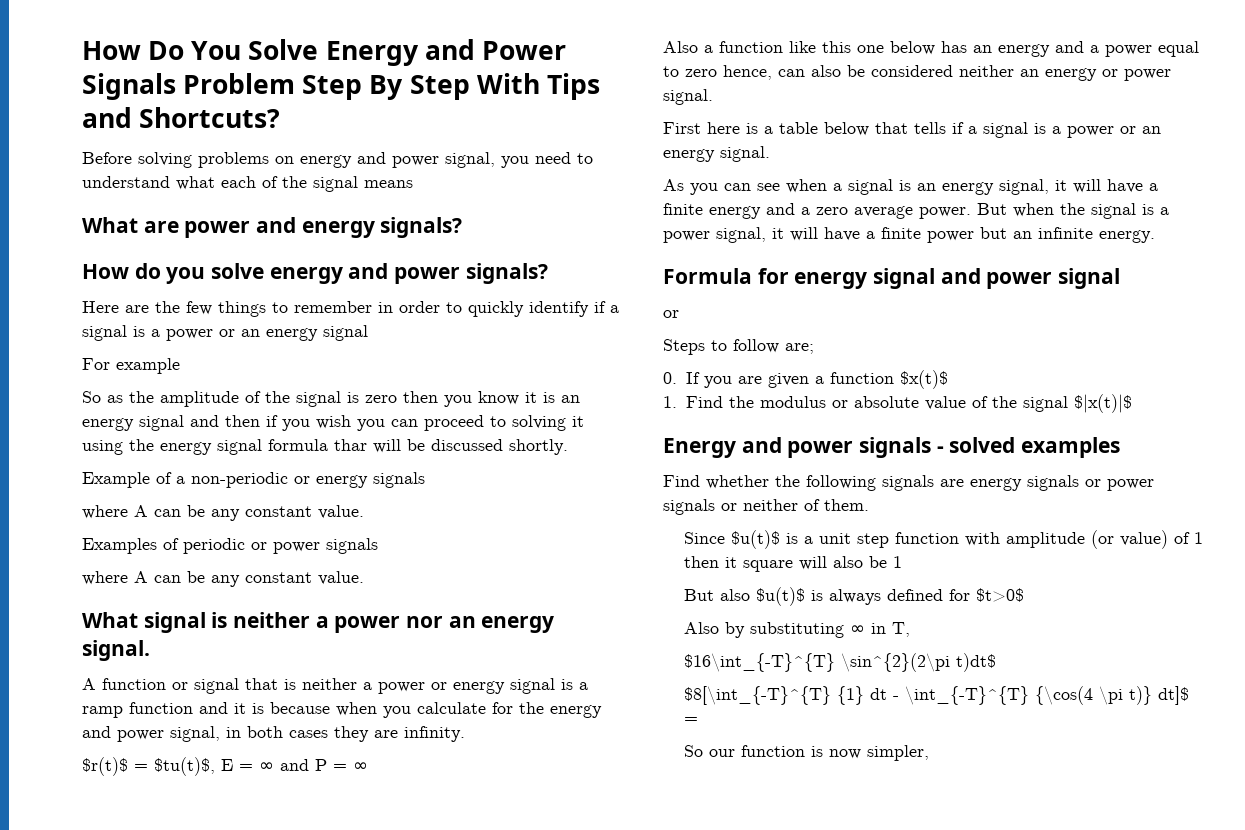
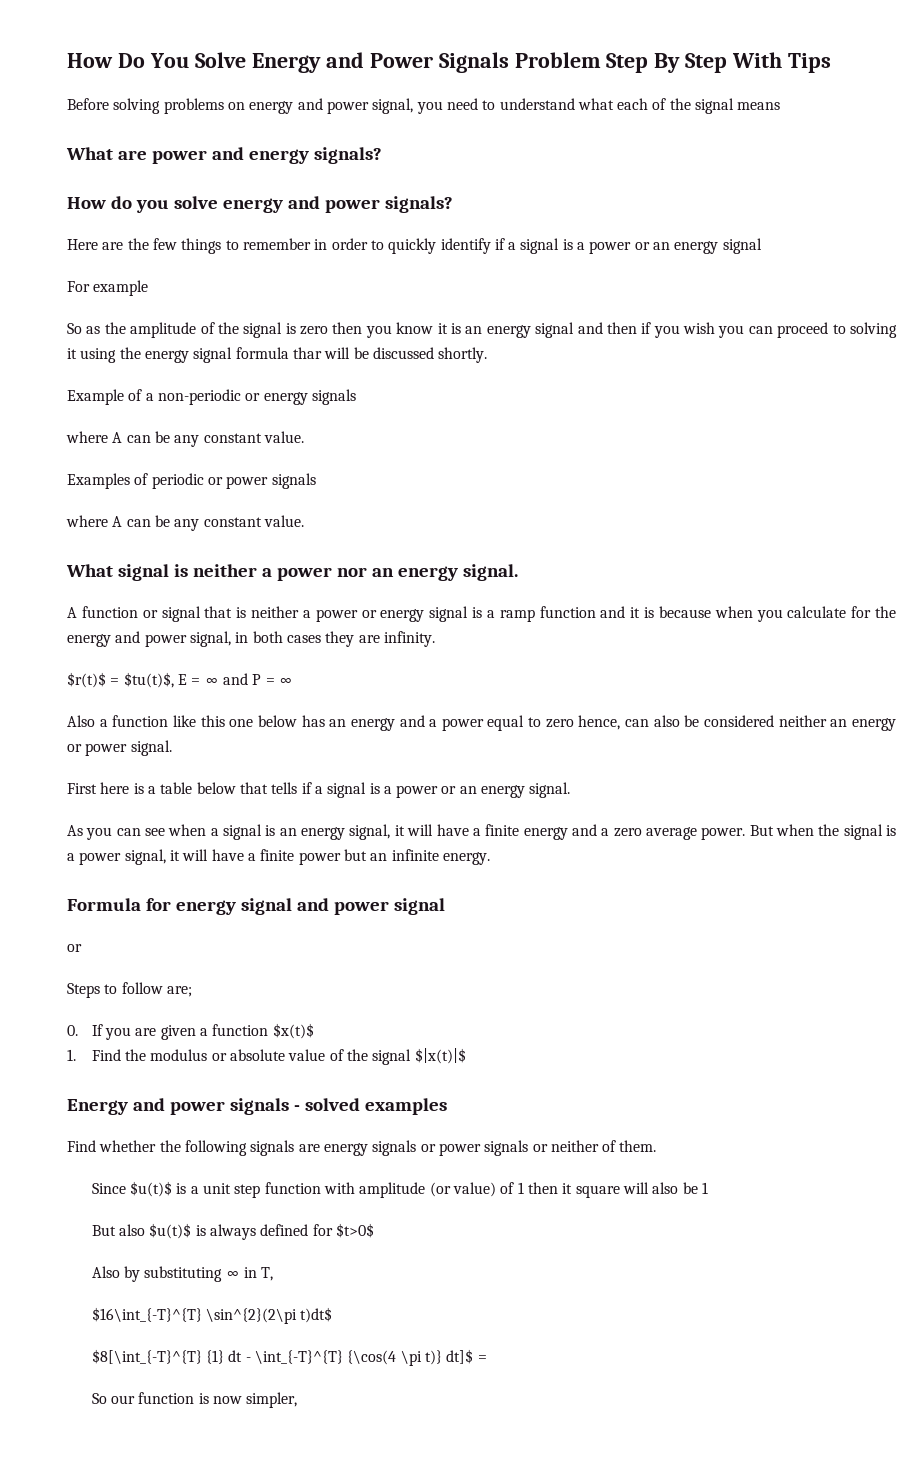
[82,107,281,128] and Shortcuts? -> (832, 63) none

